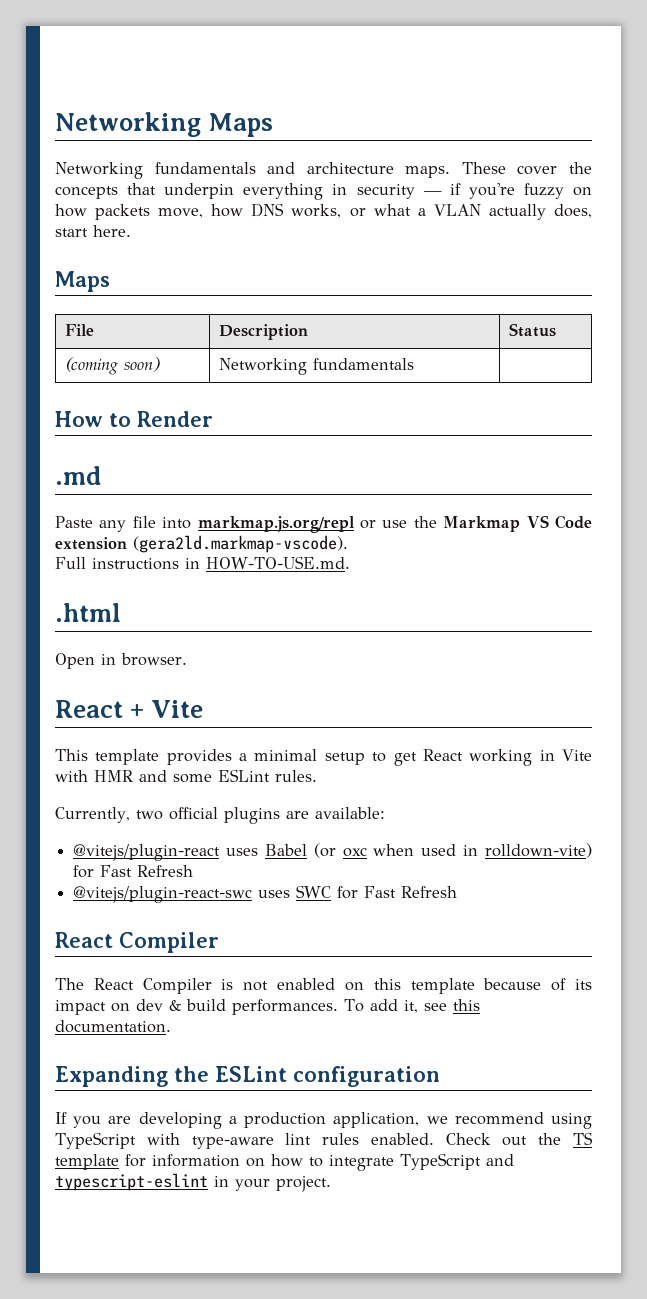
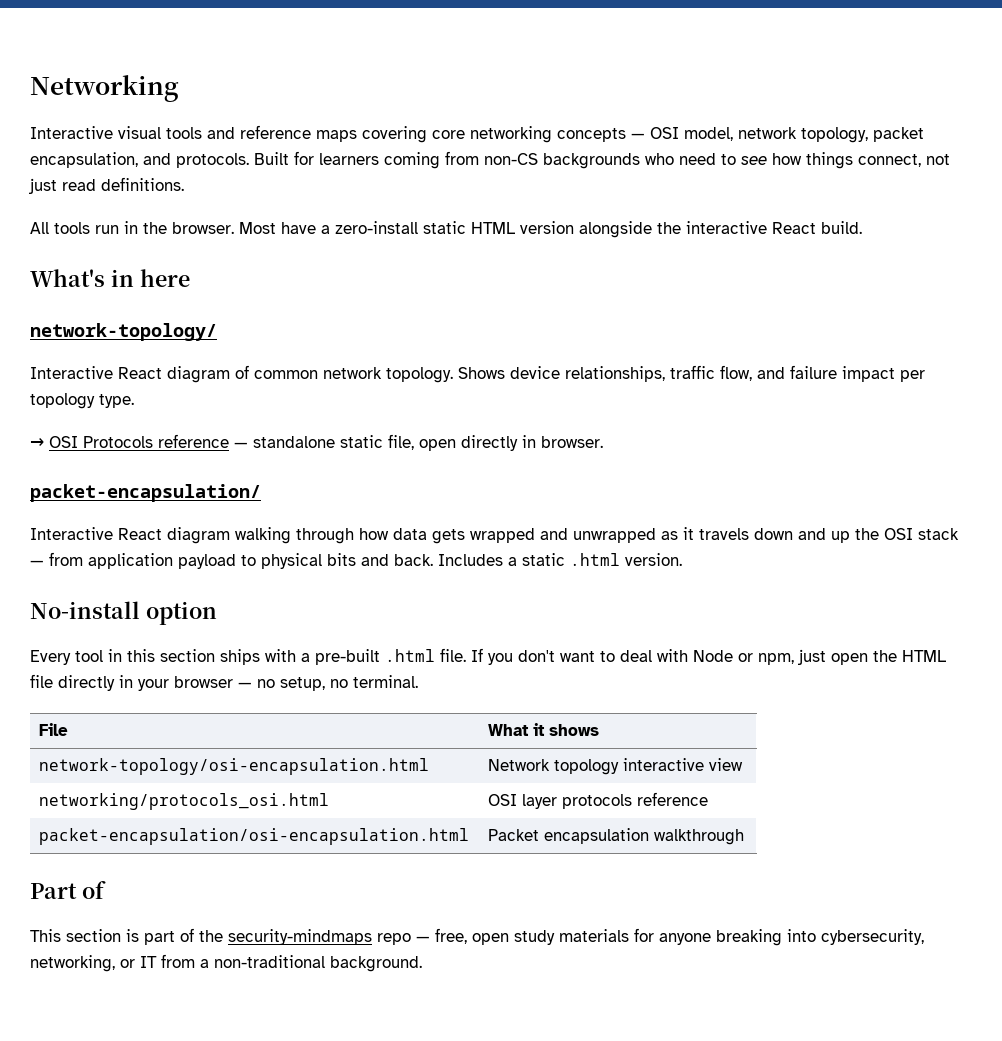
[55,112,274,137] [55,162,592,179] [55,183,593,200] [55,203,592,220] [55,225,131,237] [55,271,110,292] [65,324,95,336] [219,324,309,340] [509,323,557,337] [65,357,161,375] [219,358,415,375] [55,411,213,427] [55,466,101,485] [55,515,592,533] [55,535,348,553] [55,556,350,570] [55,603,121,622] [55,653,187,669] [55,700,204,718] [55,749,593,766] [55,769,317,783] [55,807,385,824] [73,843,592,861] [73,865,194,878] [73,885,458,903] [55,932,219,953] [55,978,592,994] [55,999,480,1015] [55,1020,171,1033] [55,1066,440,1087] [55,1112,592,1129] [55,1132,594,1149] [55,1153,514,1171] [55,1173,331,1192] Networking Maps // Networking fundamentals and architecture maps. These cover the concepts that underpin everything in security — if you're fuzzy on how packets move, how DNS works, or what a VLAN actually does, start here. // Maps // File | Description | Status // (coming soon) | Networking fundamentals | // How to Render // .md // Paste any file into markmap.js.org/repl or use the Markmap VS Code extension (gera2ld.markmap-vscode). // Full instructions in HOW-TO-USE.md. // .html // Open in browser. // React + Vite // This template provides a minimal setup to get React working in Vite with HMR and some ESLint rules. // Currently, two official plugins are available: // @vitejs/plugin-react uses Babel (or oxc when used in rolldown-vite) for Fast Refresh // @vitejs/plugin-react-swc uses SWC for Fast Refresh // React Compiler // The React Compiler is not enabled on this template because of its impact on dev & build performances. To add it, see this documentation. // Expanding the ESLint configuration // If you are developing a production application, we recommend using TypeScript with type-aware lint rules enabled. Check out the TS template for information on how to integrate TypeScript and typescript-eslint in your project. -> [30,75,179,102] [30,125,924,143] [30,151,950,169] [29,177,184,194] [30,221,862,238] [30,269,190,287] [30,323,217,341] [30,365,925,383] [30,393,134,409] [30,434,603,451] [30,484,261,502] [30,527,959,544] [30,552,682,569] [30,601,217,625] [30,648,946,665] [30,674,418,691] [39,723,69,736] [488,723,600,736] [39,758,430,775] [488,758,744,775] [39,793,330,810] [488,792,709,809] [39,828,470,845] [488,828,745,845] [30,881,106,899] [30,928,924,946] [30,954,422,972] Networking // Interactive visual tools and reference maps covering core networking concepts — OSI model, network topology, packet encapsulation, and protocols. Built for learners coming from non-CS backgrounds who need to see how things connect, not just read definitions. // All tools run in the browser. Most have a zero-install static HTML version alongside the interactive React build. // What's in here // network-topology/ // Interactive React diagram of common network topology. Shows device relationships, traffic flow, and failure impact per topology type. // → OSI Protocols reference — standalone static file, open directly in browser. // packet-encapsulation/ // Interactive React diagram walking through how data gets wrapped and unwrapped as it travels down and up the OSI stack — from application payload to physical bits and back. Includes a static .html version. // No-install option // Every tool in this section ships with a pre-built .html file. If you don't want to deal with Node or npm, just open the HTML file directly in your browser — no setup, no terminal. // File | What it shows // network-topology/osi-encapsulation.html | Network topology interactive view // networking/protocols_osi.html | OSI layer protocols reference // packet-encapsulation/osi-encapsulation.html | Packet encapsulation walkthrough // Part of // This section is part of the security-mindmaps repo — free, open study materials for anyone breaking into cybersecurity, networking, or IT from a non-traditional background.

